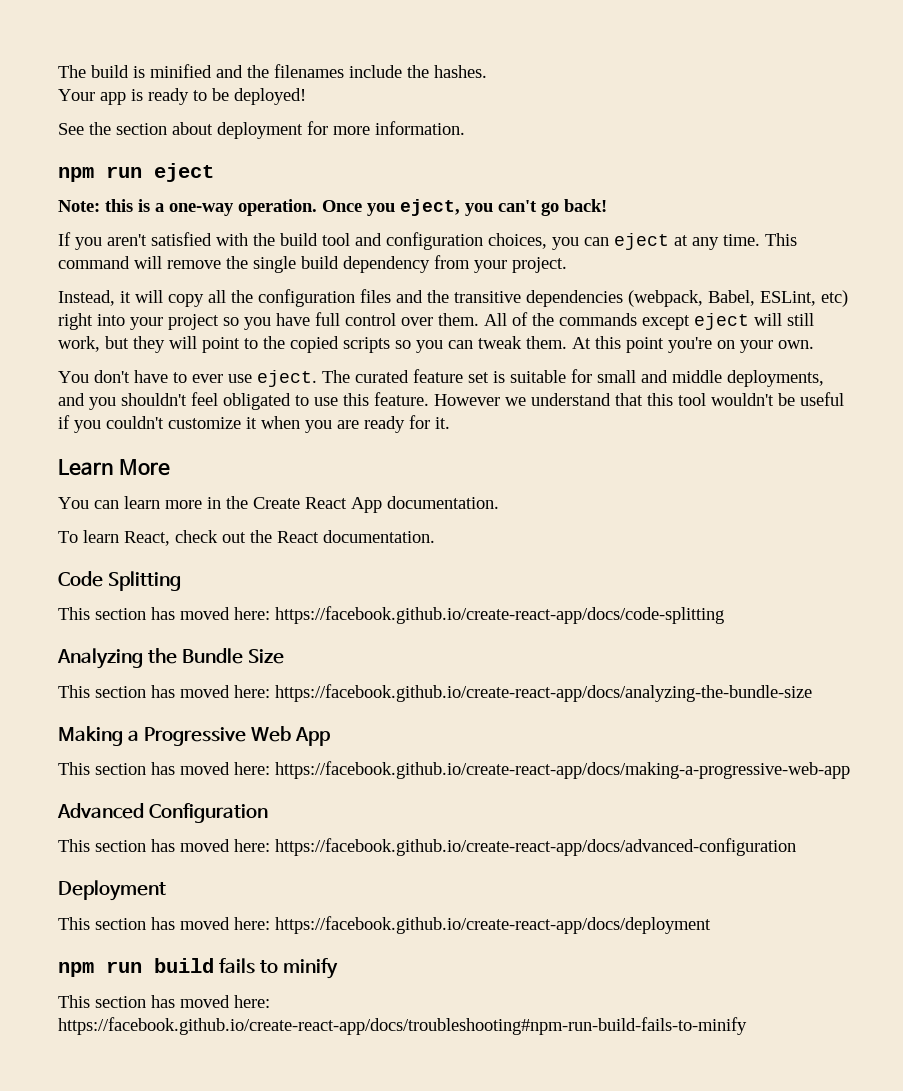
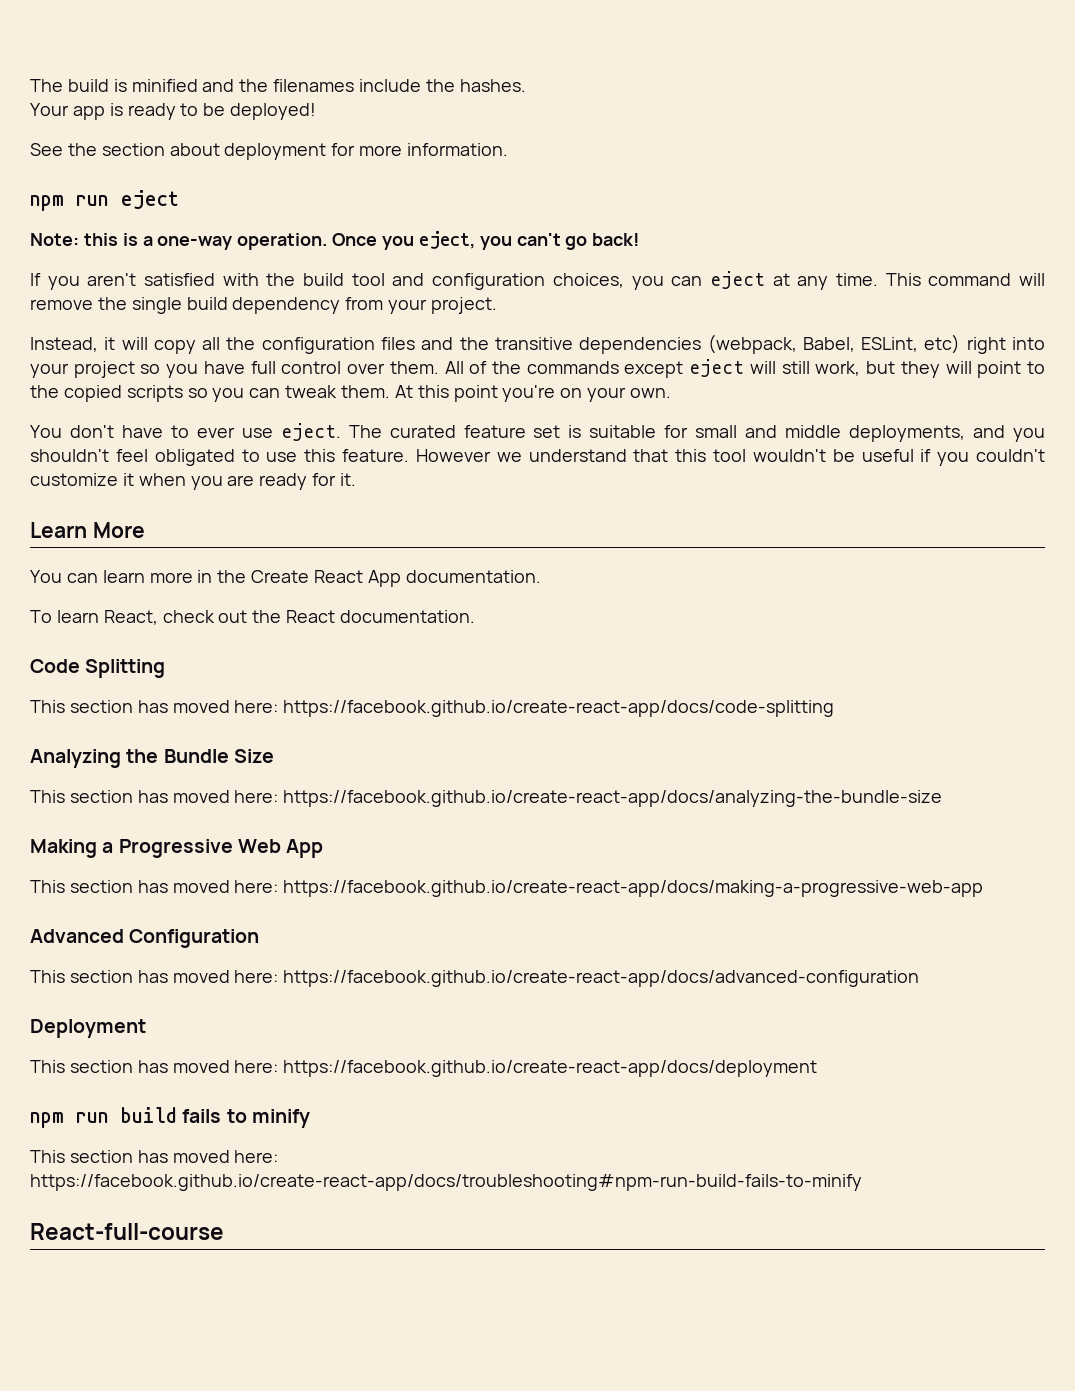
(747, 1026) none -> [30,1223,224,1240] // React-full-course

